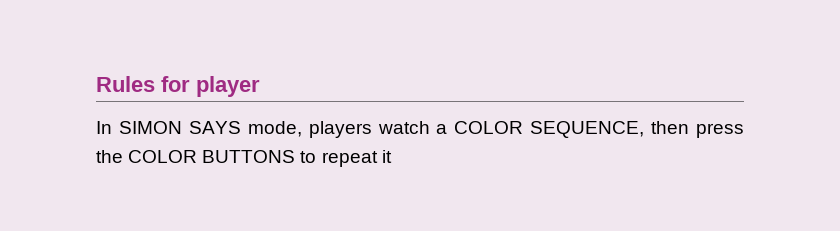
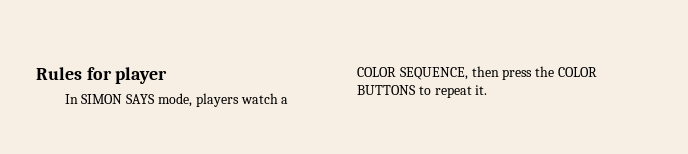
[381,150,392,163] it -> [475,85,488,95] it.

